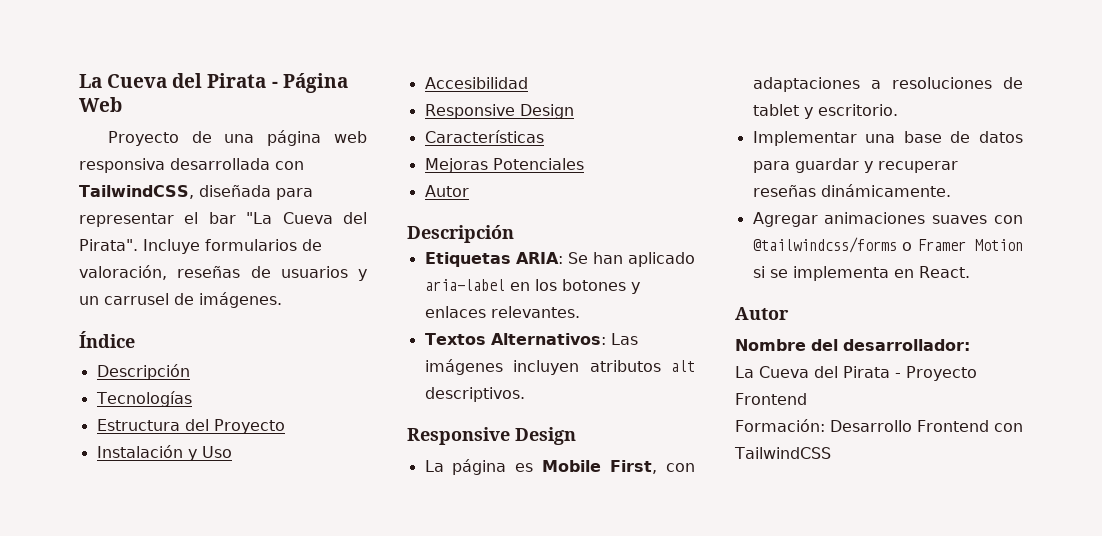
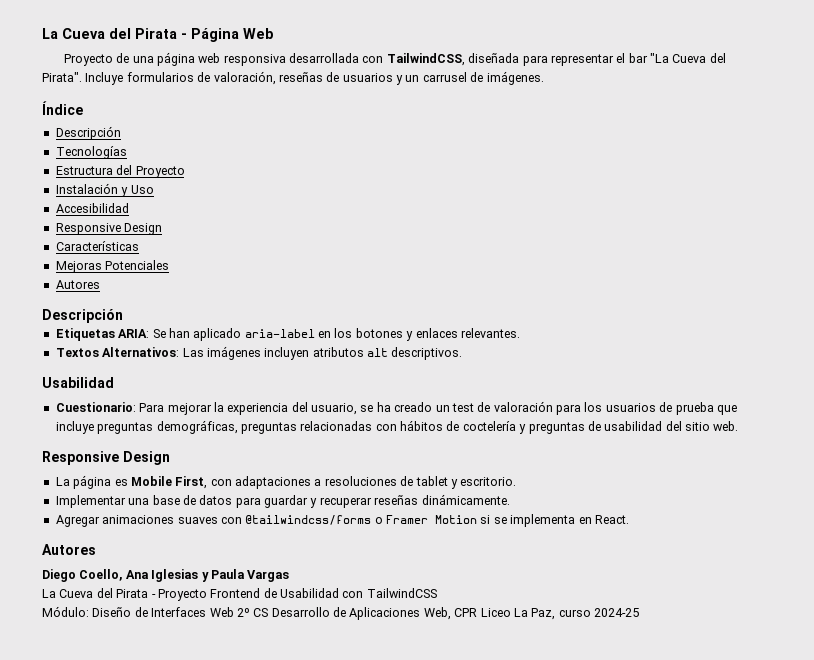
[424,185,469,197] Autor -> [55,280,100,289] Autores
(525, 394) none -> [42,377,114,388] [55,401,737,415] [55,420,739,434] // Usabilidad // Cuestionario: Para mejorar la experiencia del usuario, se ha creado un test de valoración para los usuarios de prueba que incluye preguntas demográficas, preguntas relacionadas con hábitos de coctelería y preguntas de usabilidad del sitio web.
[735,307,789,320] [735,339,970,351] Autor // Nombre del desarrollador: -> [42,544,96,555] [42,569,290,582] Autores // Diego Coello, Ana Iglesias y Paula Vargas
[735,419,990,432] // Formación: Desarrollo Frontend -> [263,588,339,598] de Usabilidad
(831, 453) none -> [42,606,639,620] // Módulo: Diseño de Interfaces Web 2º CS Desarrollo de Aplicaciones Web, CPR Liceo La Paz, curso 2024-25

